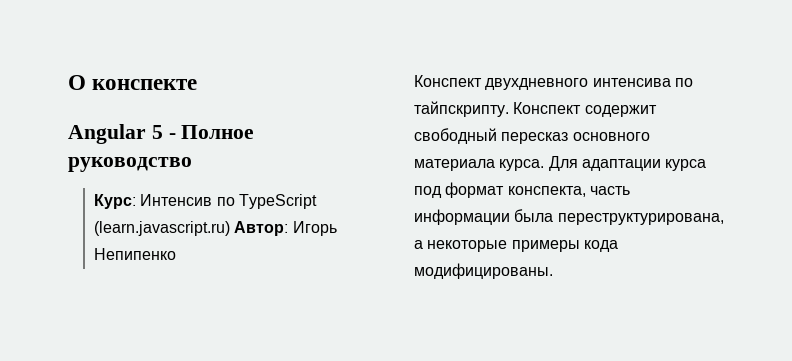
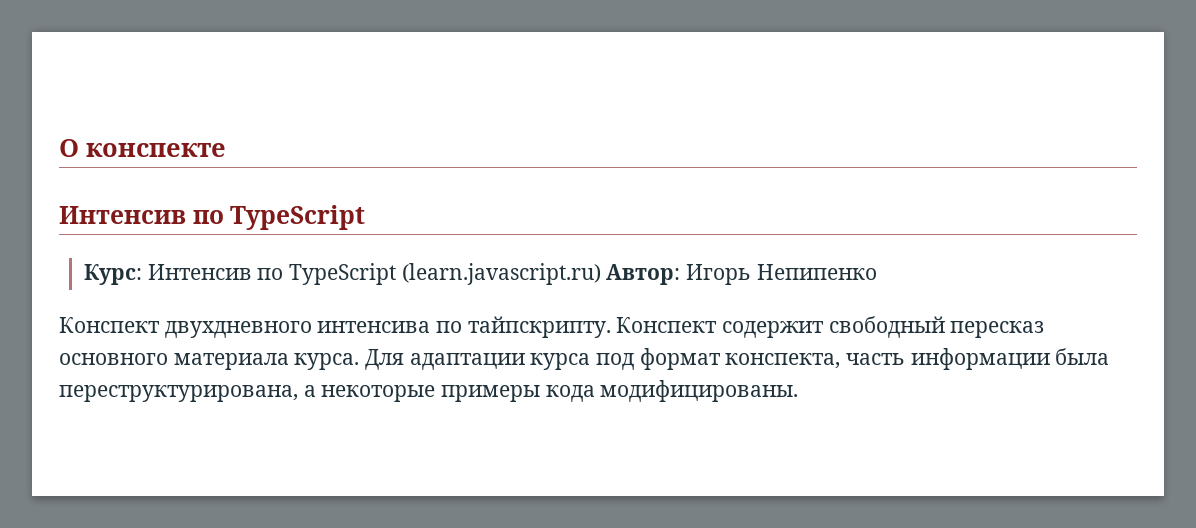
[68,124,255,144] [68,157,192,172] Angular 5 - Полное руководство -> [59,205,366,230] Интенсив по TypeScript

